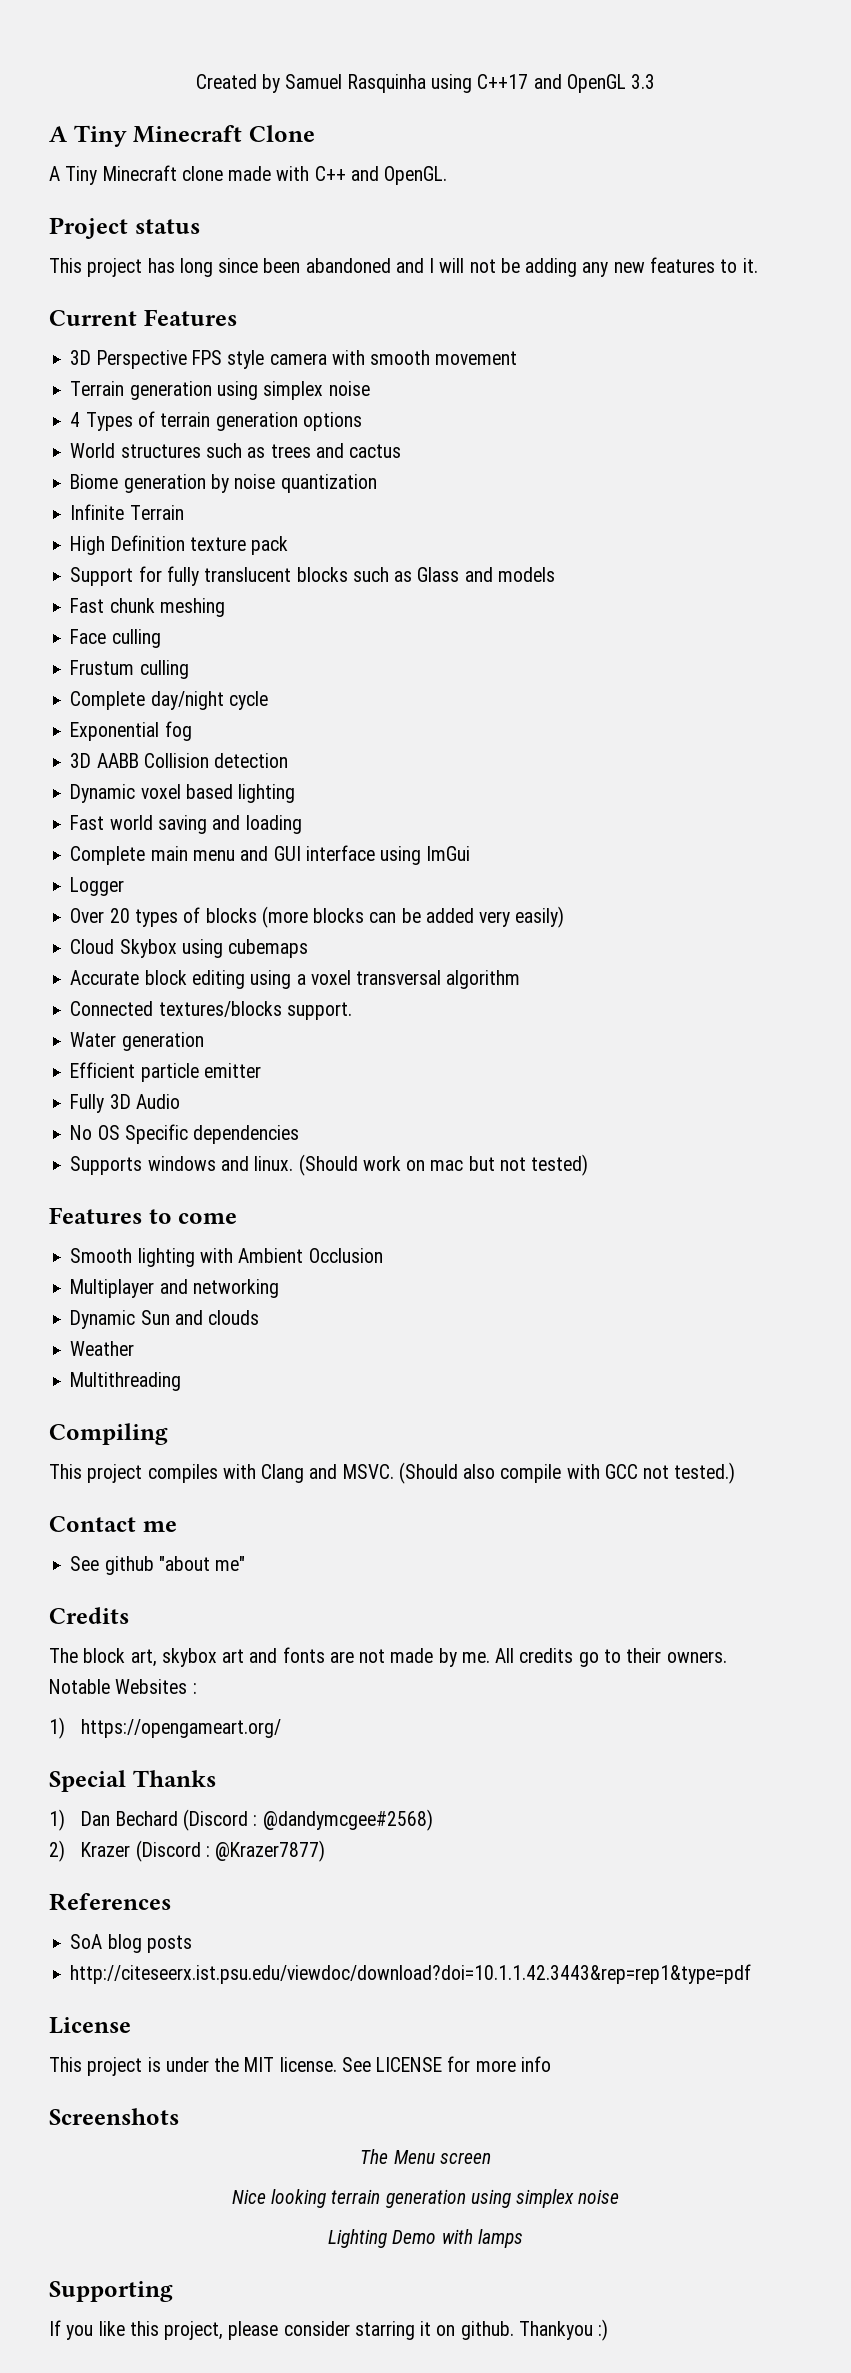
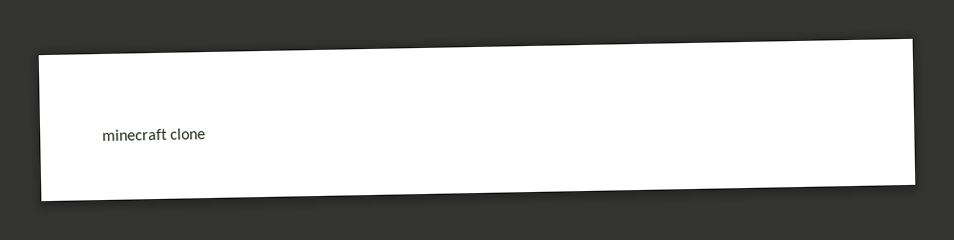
[195,74,656,93] [49,125,315,147] [49,165,448,185] [49,217,200,239] [49,257,758,277] [49,309,237,326] [70,350,518,369] [70,381,370,400] [70,411,362,431] [70,443,402,458] [70,474,377,493] [70,504,184,520] [70,535,289,555] [70,566,555,586] [70,598,225,617] [70,629,161,648] [70,660,189,679] [70,691,268,710] [70,721,192,741] [70,753,289,768] [70,784,296,803] [70,815,302,834] [70,845,471,865] [70,877,125,896] [70,906,565,928] [70,939,309,958] [70,970,521,989] [70,1001,352,1020] [70,1032,204,1051] [70,1062,261,1082] [70,1094,180,1113] [70,1124,300,1144] [70,1154,589,1176] [49,1207,238,1224] [70,1248,383,1267] [70,1279,279,1298] [70,1310,260,1329] [70,1341,135,1356] [70,1372,182,1391] [49,1423,168,1445] [49,1462,736,1484] [49,1516,177,1532] [70,1556,246,1575] [49,1607,129,1624] [49,1647,727,1667] [49,1679,197,1694] [49,1717,282,1739] [49,1770,216,1792] [49,1809,433,1831] [49,1840,326,1862] [49,1893,171,1911] [70,1934,192,1953] [70,1964,752,1984] [49,2017,131,2034] [49,2056,551,2076] [49,2108,179,2125] [360,2149,491,2164] [231,2189,620,2208] [328,2229,523,2248] [49,2281,173,2302] [49,2319,609,2341] Created by Samuel Rasquinha using C++17 and OpenGL 3.3 // A Tiny Minecraft Clone // A Tiny Minecraft clone made with C++ and OpenGL. // Project status // This project has long since been abandoned and I will not be adding any new features to it. // Current Features // 3D Perspective FPS style camera with smooth movement // Terrain generation using simplex noise // 4 Types of terrain generation options // World structures such as trees and cactus // Biome generation by noise quantization // Infinite Terrain // High Definition texture pack // Support for fully translucent blocks such as Glass and models // Fast chunk meshing // Face culling // Frustum culling // Complete day/night cycle // Exponential fog // 3D AABB Collision detection // Dynamic voxel based lighting // Fast world saving and loading // Complete main menu and GUI interface using ImGui // Logger // Over 20 types of blocks (more blocks can be added very easily) // Cloud Skybox using cubemaps // Accurate block editing using a voxel transversal algorithm // Connected textures/blocks support. // Water generation // Efficient particle emitter // Fully 3D Audio // No OS Specific dependencies // Supports windows and linux. (Should work on mac but not tested) // Features to come // Smooth lighting with Ambient Occlusion // Multiplayer and networking // Dynamic Sun and clouds // Weather // Multithreading // Compiling // This project compiles with Clang and MSVC. (Should also compile with GCC not tested.) // Contact me // See github "about me" // Credits // The block art, skybox art and fonts are not made by me. All credits go to their owners. // Notable Websites : // 1) https://opengameart.org/ // Special Thanks // 1) Dan Bechard (Discord : @dandymcgee#2568) // 2) Krazer (Discord : @Krazer7877) // References // SoA blog posts // http://citeseerx.ist.psu.edu/viewdoc/download?doi=10.1.1.42.3443&rep=rep1&type=pdf // License // This project is under the MIT license. See LICENSE for more info // Screenshots // The Menu screen // Nice looking terrain generation using simplex noise // Lighting Demo with lamps // Supporting // If you like this project, please consider starring it on github. Thankyou :) -> [102,128,207,142] minecraft clone

